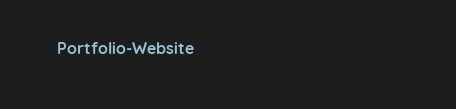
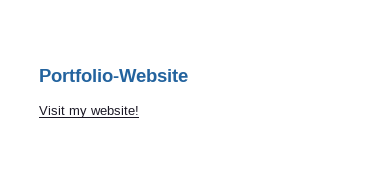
(194, 48) none -> [39,106,139,118] // Visit my website!

